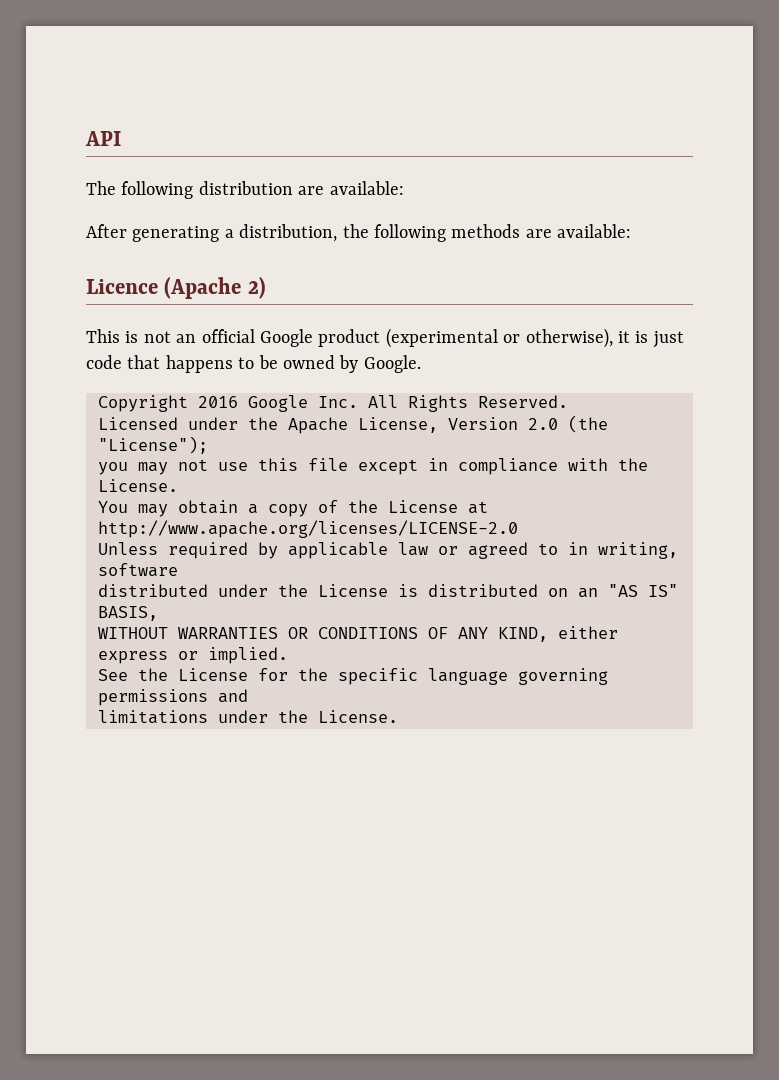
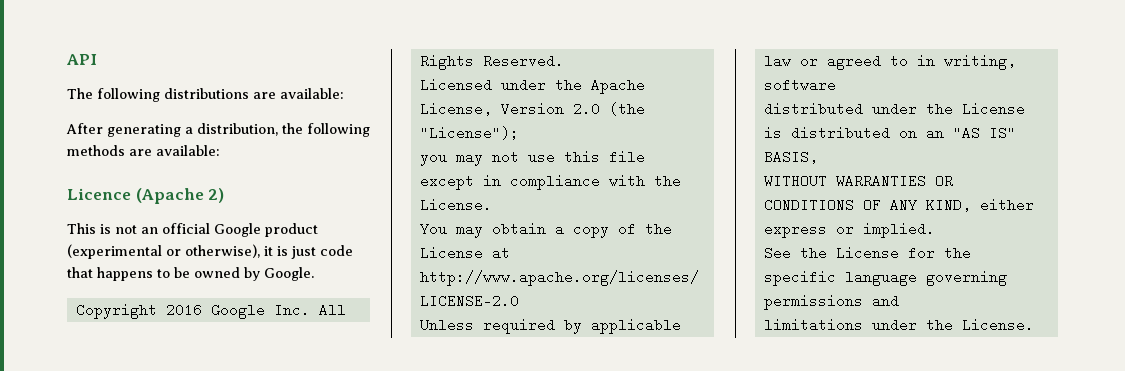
[198,181,293,195] distribution -> [164,88,249,99] distributions

